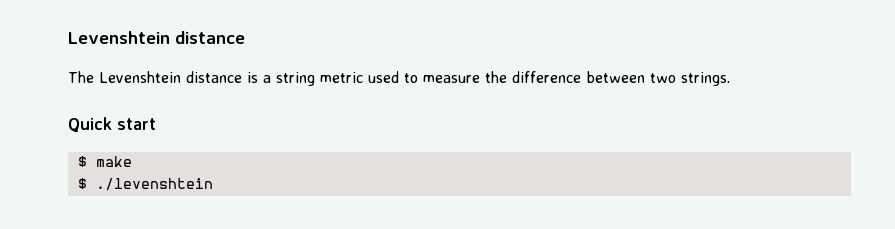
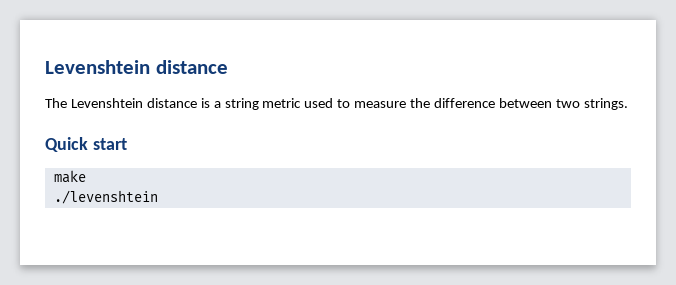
[77,156,87,167] $ -> (127, 144) none
[77,178,87,189] $ -> (86, 176) none

